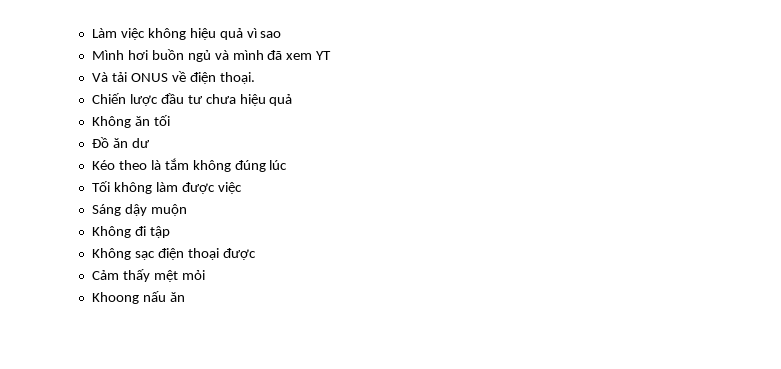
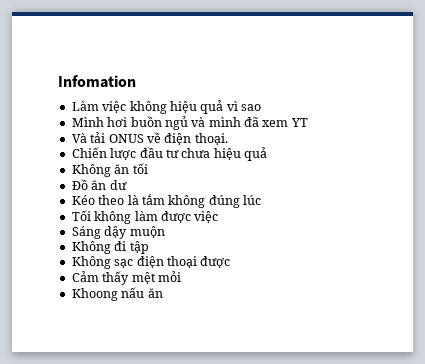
(91, 33) none -> [58,75,136,88] Infomation //

